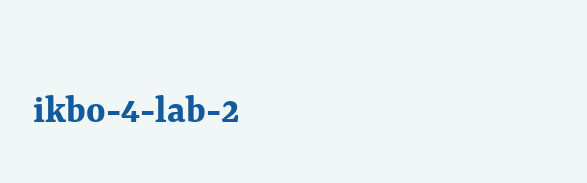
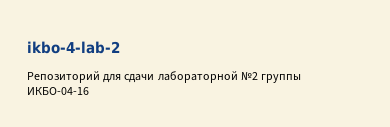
(240, 108) none -> [27,71,302,83] [27,87,89,95] // Репозиторий для сдачи лабораторной №2 группы ИКБО-04-16

